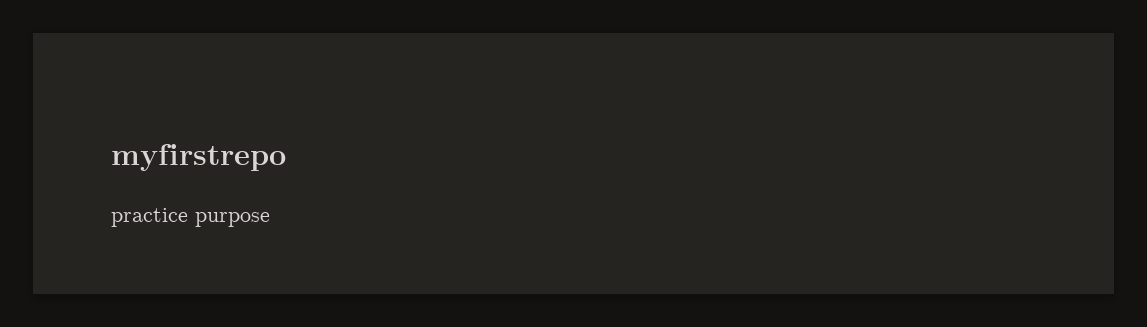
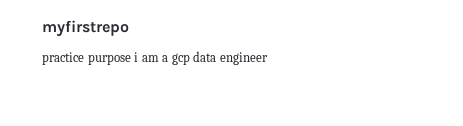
(270, 219) none -> [134,51,268,65] i am a gcp data engineer

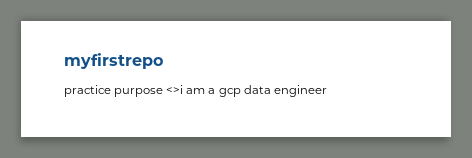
[134,52,139,62] i -> [166,85,184,94] <>i

